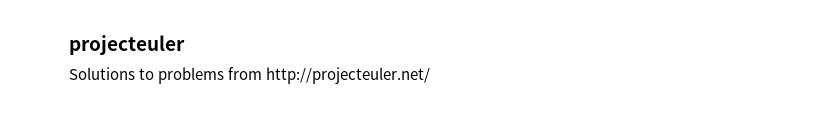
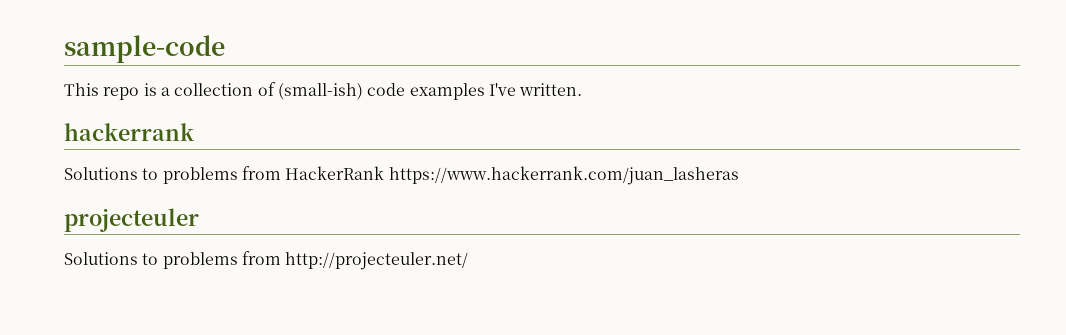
(69, 45) none -> [64,35,225,63] [64,82,583,100] [64,123,194,141] [64,166,739,185] sample-code // This repo is a collection of (small-ish) code examples I've written. // hackerrank // Solutions to problems from HackerRank https://www.hackerrank.com/juan_lasheras //

